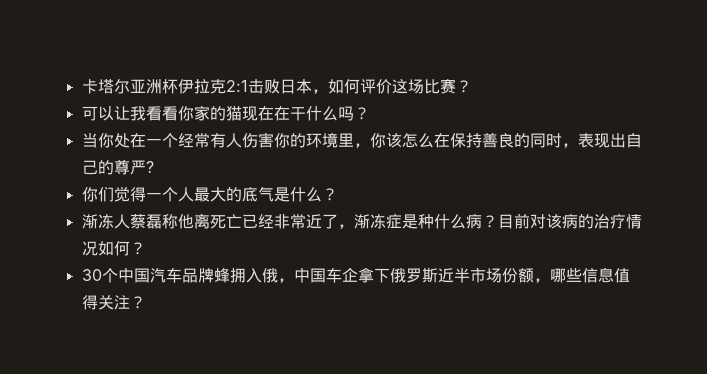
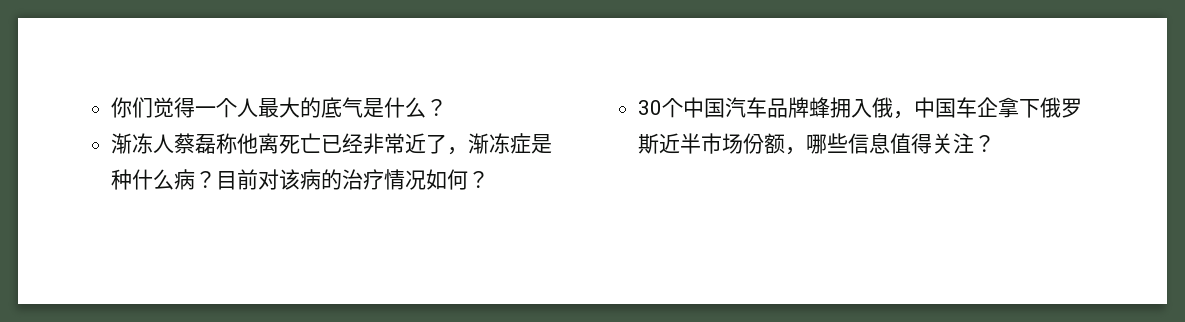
[81,78,472,94] [81,105,370,121] [81,132,642,148] [81,159,154,175] 卡塔尔亚洲杯伊拉克2:1击败日本，如何评价这场比赛？ // 可以让我看看你家的猫现在在干什么吗？ // 当你处在一个经常有人伤害你的环境里，你该怎么在保持善良的同时，表现出自己的尊严? // -> (111, 107) none

